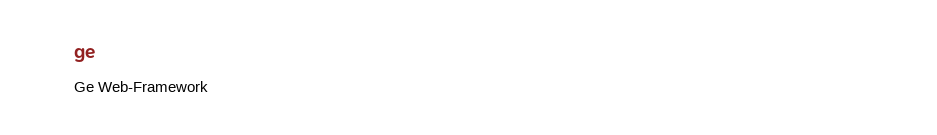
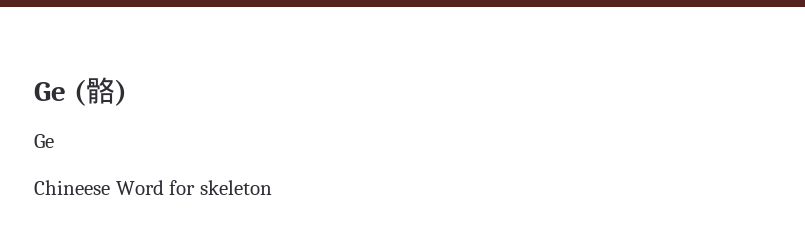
[74,48,95,62] [74,81,209,92] ge // Ge Web-Framework -> [34,77,127,106] [34,134,54,148] [34,180,272,195] Ge (骼) // Ge // Chineese Word for skeleton

